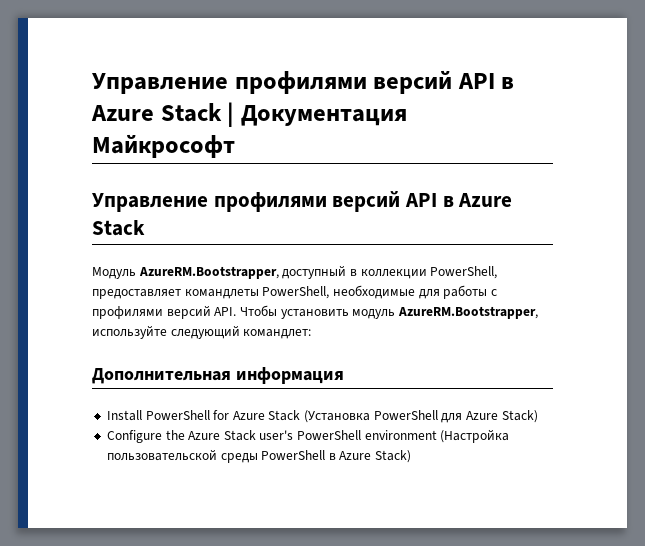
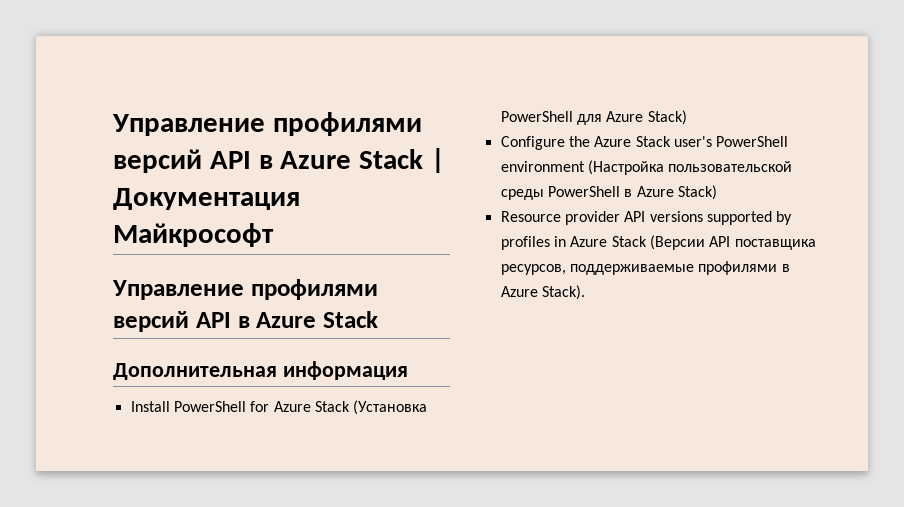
[92,265,498,279] [92,285,497,299] [92,305,538,319] [92,325,312,339] // Модуль AzureRM.Bootstrapper, доступный в коллекции PowerShell, предоставляет командлеты PowerShell, необходимые для работы с профилями версий API. Чтобы установить модуль AzureRM.Bootstrapper, используйте следующий командлет: -> (378, 319) none
(412, 456) none -> [500,211,793,225] [500,235,816,250] [500,261,790,275] [500,285,585,300] // Resource provider API versions supported by profiles in Azure Stack (Версии API поставщика ресурсов, поддерживаемые профилями в Azure Stack).

